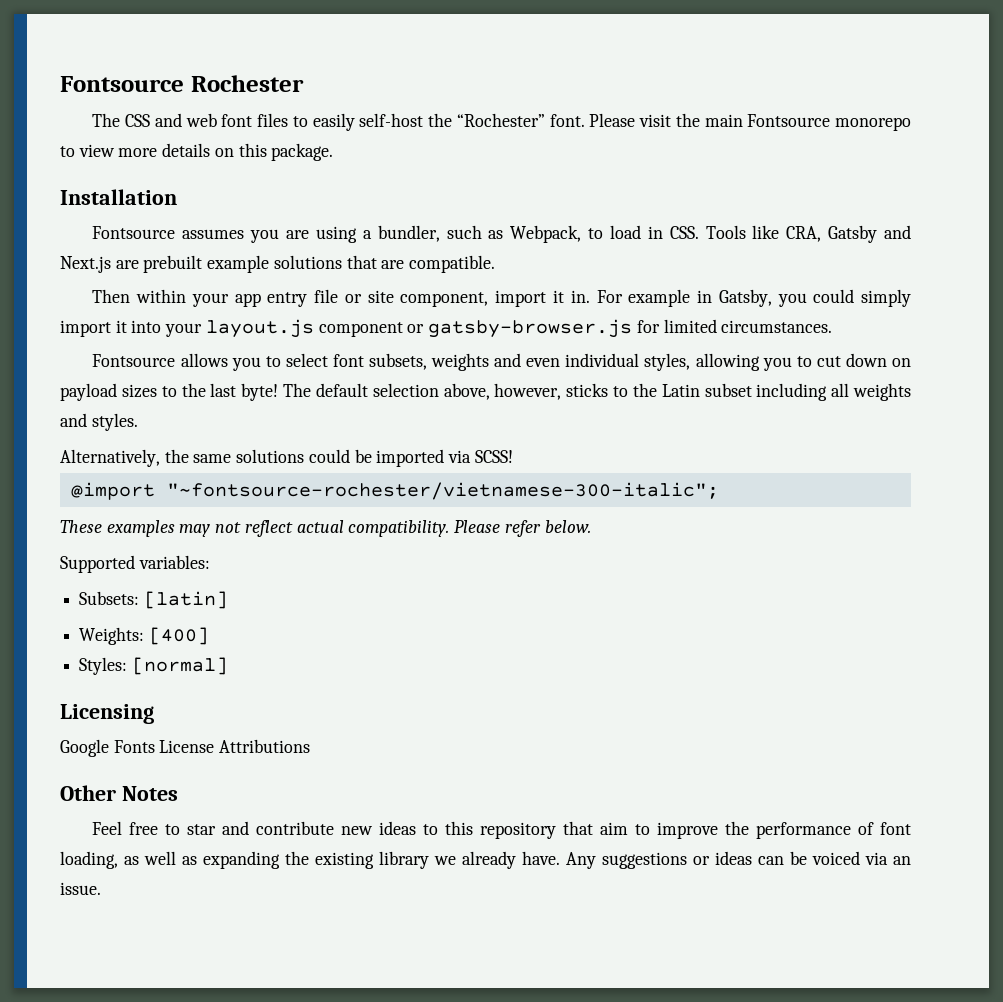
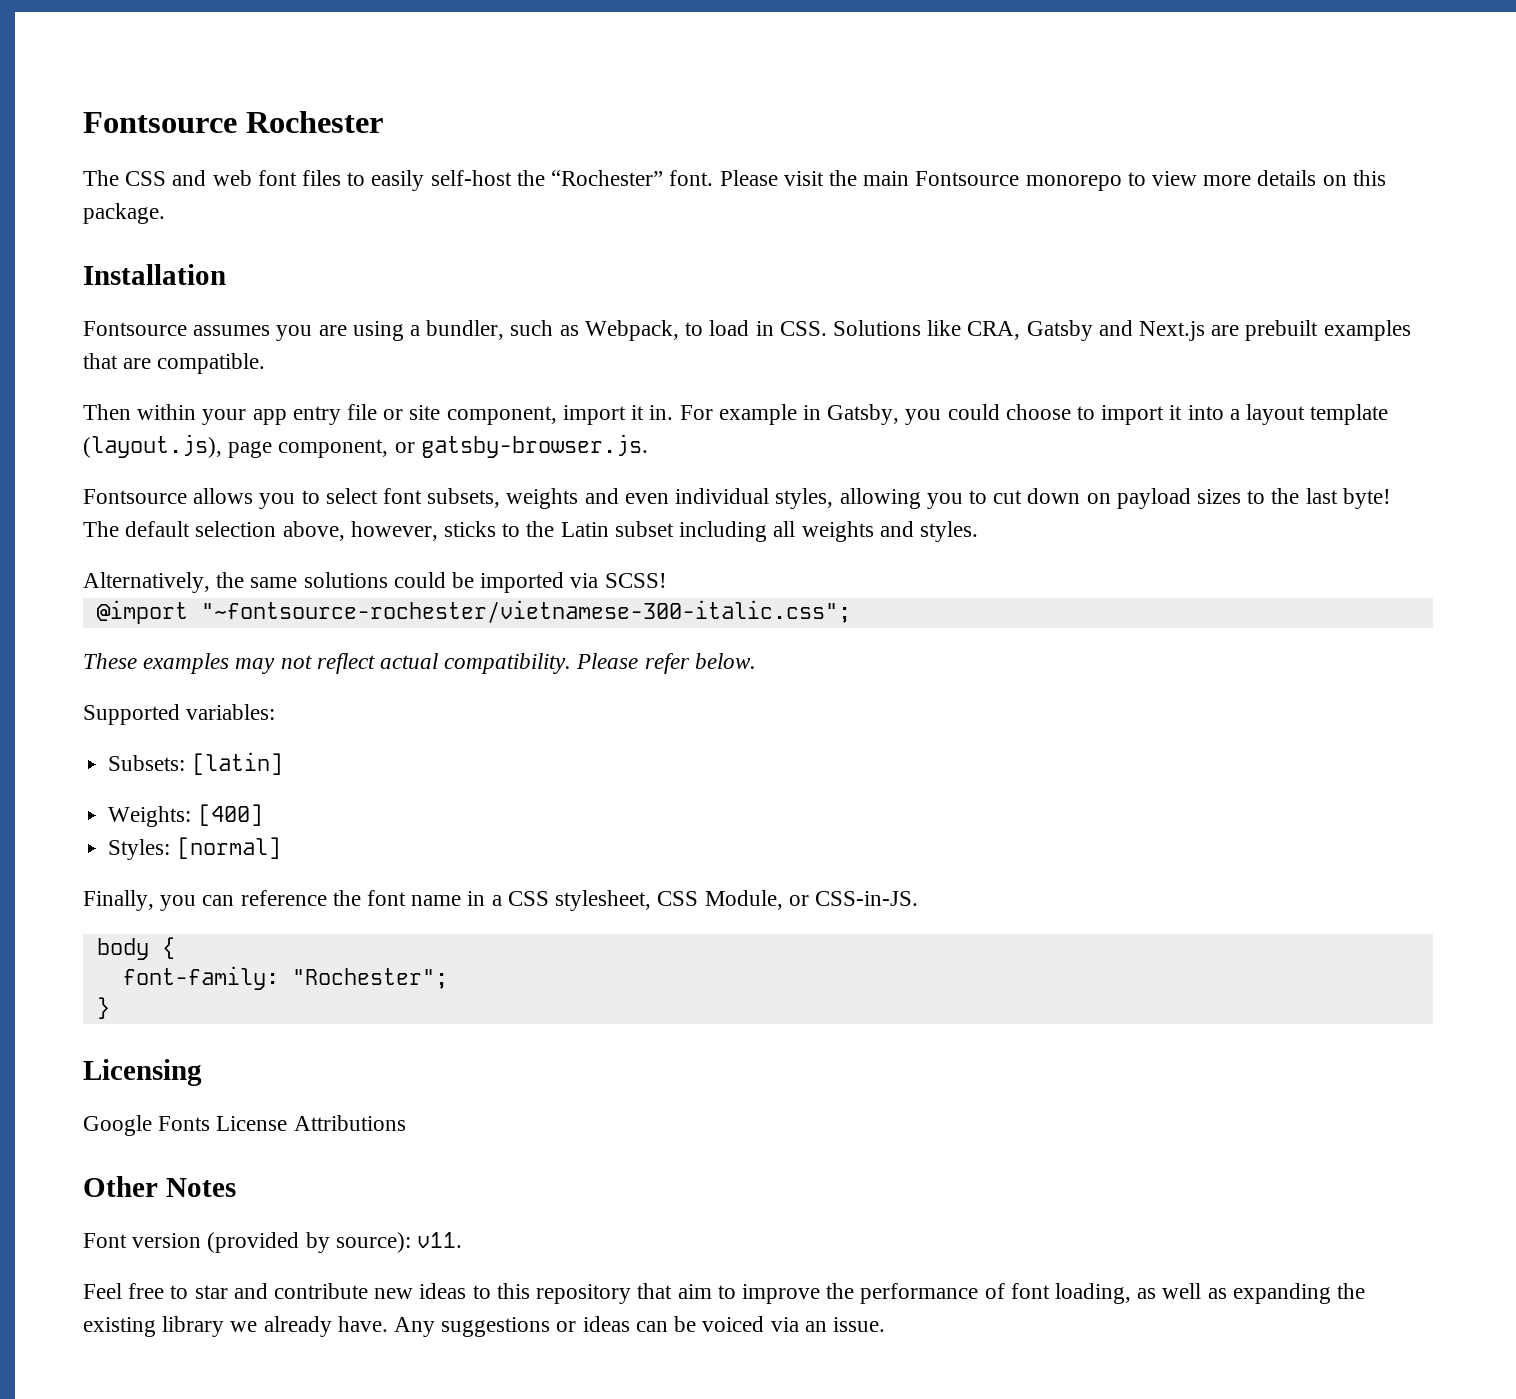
[705,225,746,239] Tools -> [832,320,921,336] Solutions
[207,255,342,273] example solutions -> [1323,320,1411,341] examples
[861,289,912,307] simply -> [1005,404,1095,420] choose to
[165,319,833,338] your layout.js component or gatsby-browser.js for limited circumstances. -> [1229,404,1389,425] [83,434,648,458] a layout template (layout.js), page component, or gatsby-browser.js.
[166,482,719,500] "~fontsource-rochester/vietnamese-300-italic"; -> [200,600,851,623] "~fontsource-rochester/vietnamese-300-italic.css";
(228, 666) none -> [83,890,918,911] [96,937,175,960] [122,966,448,990] [96,997,110,1019] // Finally, you can reference the font name in a CSS stylesheet, CSS Module, or CSS-in-JS. // body { // font-family: "Rochester"; // }
(178, 793) none -> [83,1232,463,1253] // Font version (provided by source): v11.

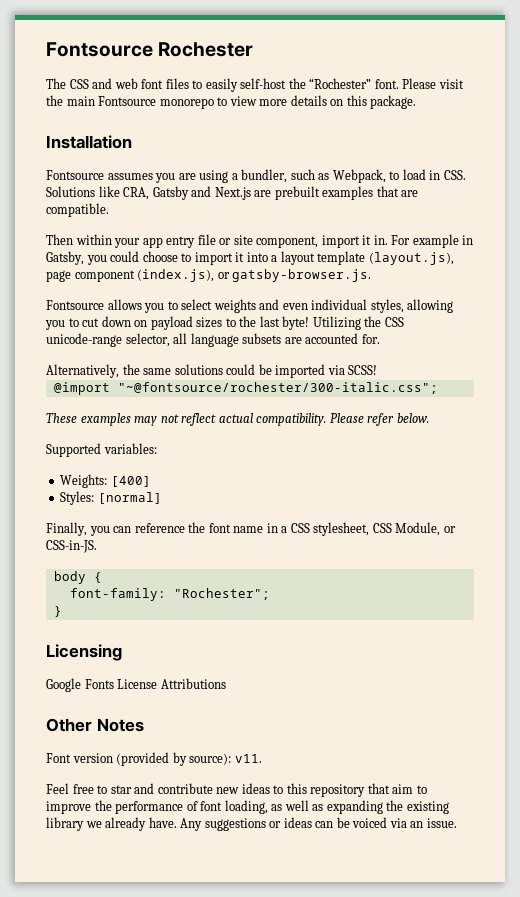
[278,439,389,458] component, -> [74,269,215,282] component (index.js),
[383,488,501,508] font subsets, -> (213, 304) none
[83,521,978,542] The default selection above, however, sticks to the Latin subset including all weights and styles. -> [312,316,404,330] [46,333,380,347] Utilizing the CSS unicode-range selector, all language subsets are accounted for.
[200,600,851,623] "~fontsource-rochester/vietnamese-300-italic.css"; -> [117,382,438,394] "~@fontsource/rochester/300-italic.css";
[108,752,283,775] // Subsets: [latin] -> (157, 448) none

